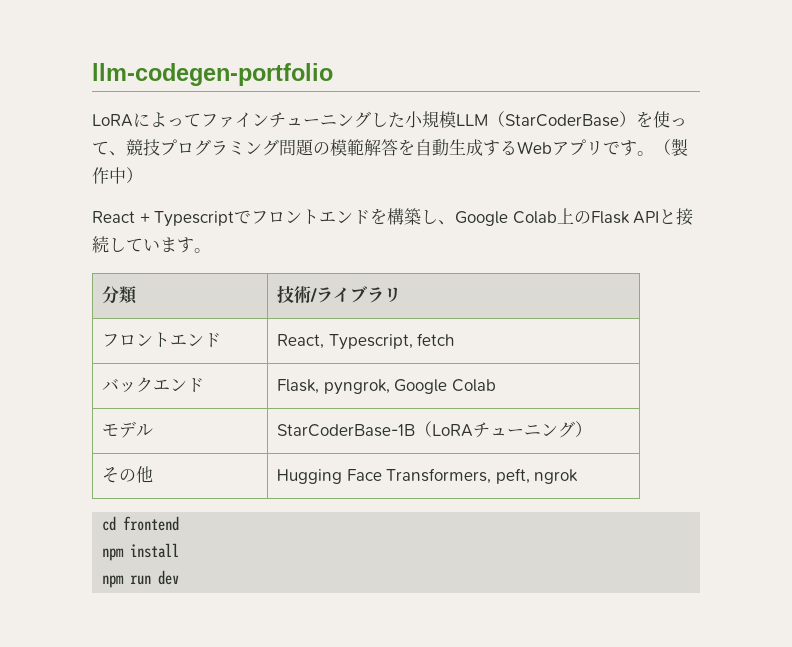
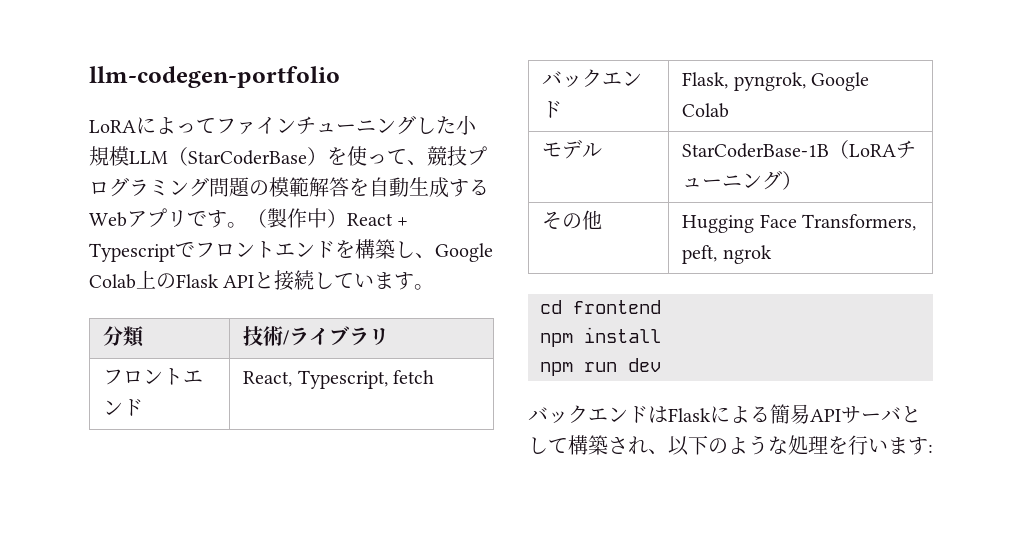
(143, 175) // -> (347, 218) none
(180, 577) none -> [528,404,921,424] [528,435,933,456] // バックエンドはFlaskによる簡易APIサーバとして構築され、以下のような処理を行います:

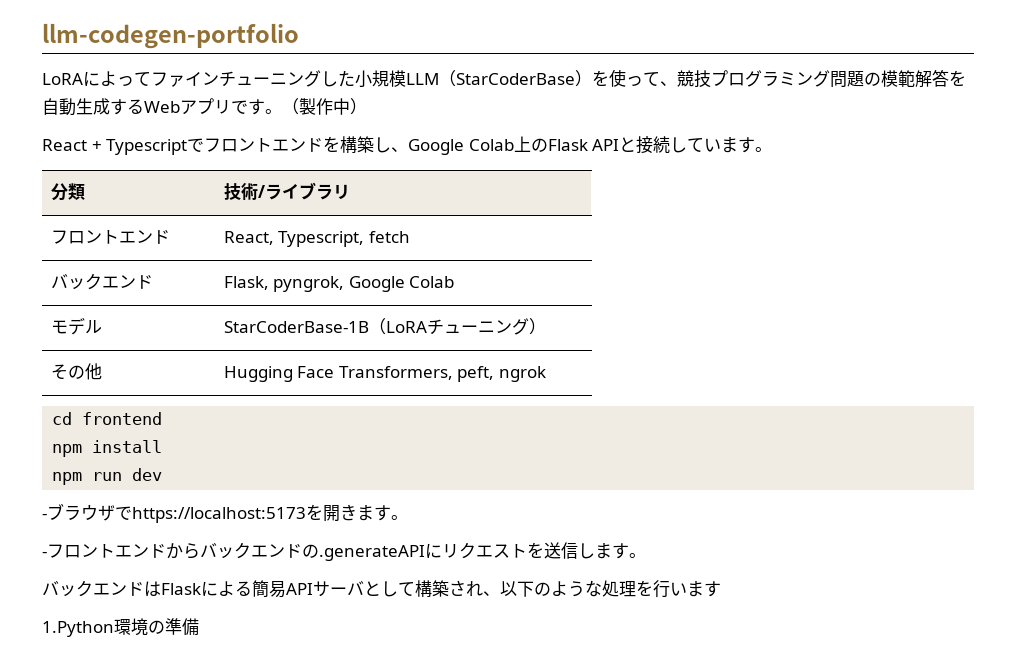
(347, 218) none -> (367, 106) //
(661, 365) none -> [42,503,408,523] [42,542,646,561] // -ブラウザでhttps://localhost:5173を開きます。 // -フロントエンドからバックエンドの.generateAPIにリクエストを送信します。
[928,444,933,453] : -> [42,618,199,637] // 1.Python環境の準備

